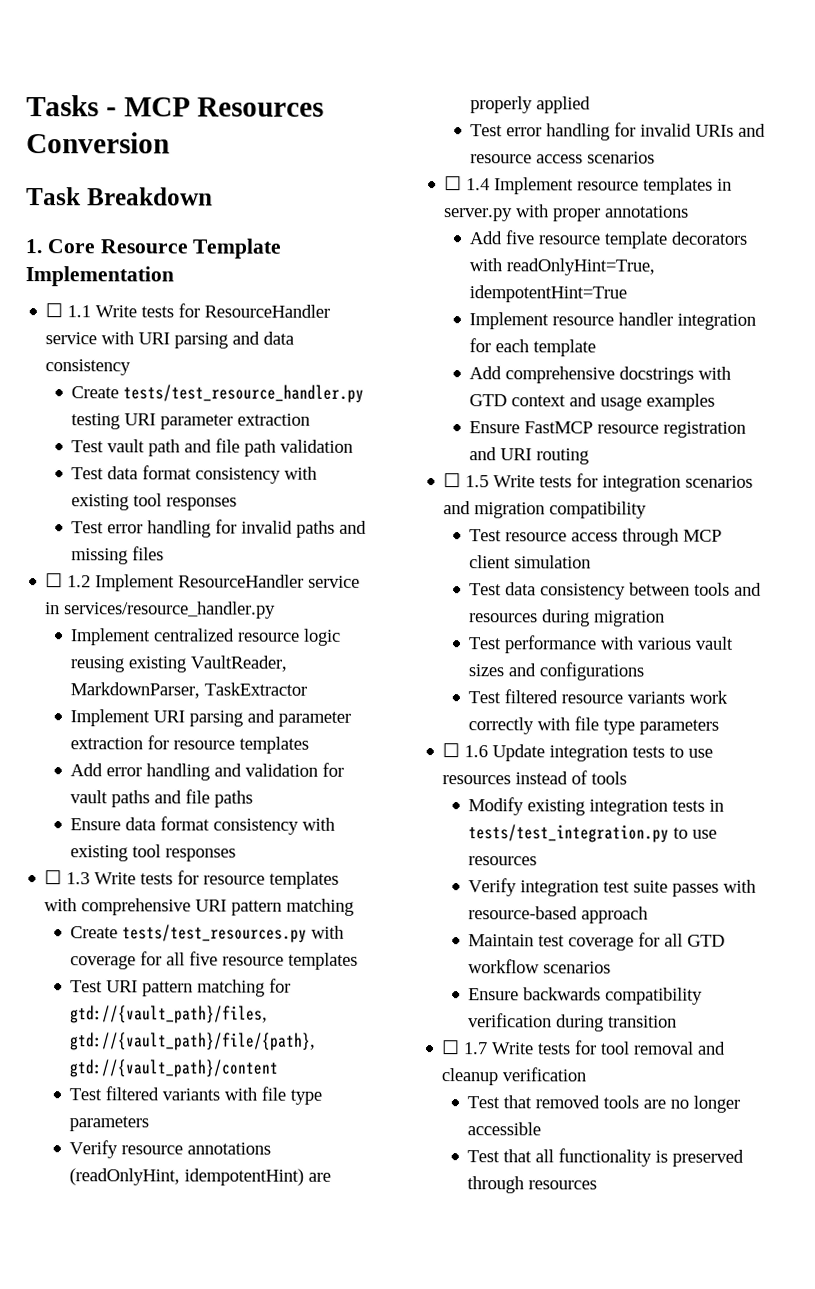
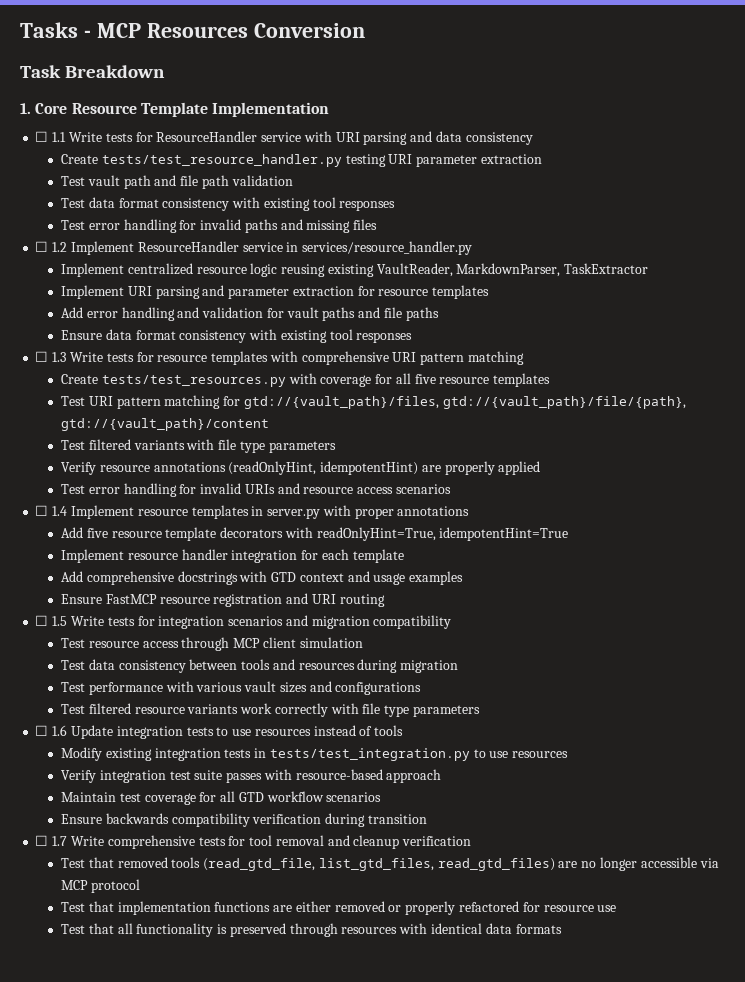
(535, 1048) none -> [107,835,195,849] comprehensive
(640, 1102) none -> [203,858,555,871] (read_gtd_file, list_gtd_files, read_gtd_files)
(542, 1129) none -> [699,858,719,868] [60,879,140,893] [60,901,617,915] via MCP protocol // Test that implementation functions are either removed or properly refactored for resource use
(598, 1185) none -> [399,923,562,934] with identical data formats

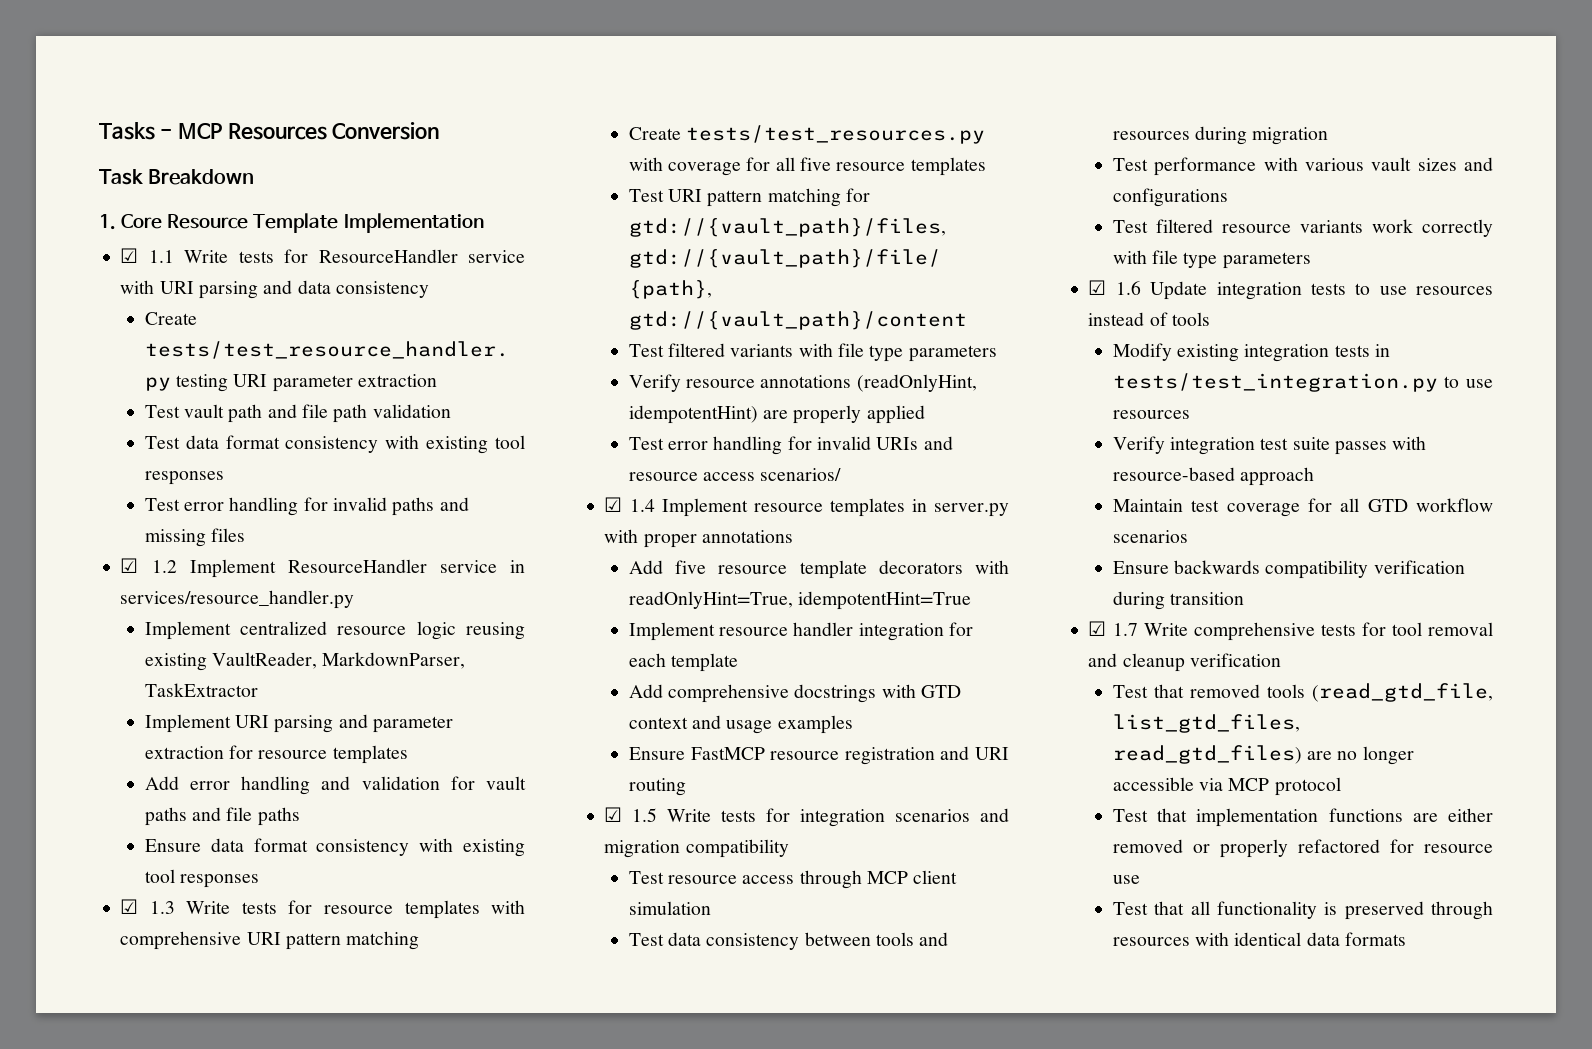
[35,131,49,142] ☐ -> [120,248,139,263] ☑
[35,241,49,252] ☐ -> [120,558,139,573] ☑
[35,351,49,362] ☐ -> [120,899,139,914] ☑
[395,484,451,494] [35,505,49,516] scenarios // ☐ -> [760,468,842,481] [604,497,623,512] scenarios/ // ☑
[35,615,49,626] ☐ -> [604,807,623,822] ☑
[35,725,49,736] ☐ -> [1088,280,1107,295] ☑
[35,835,49,846] ☐ -> [1088,621,1107,636] ☑

